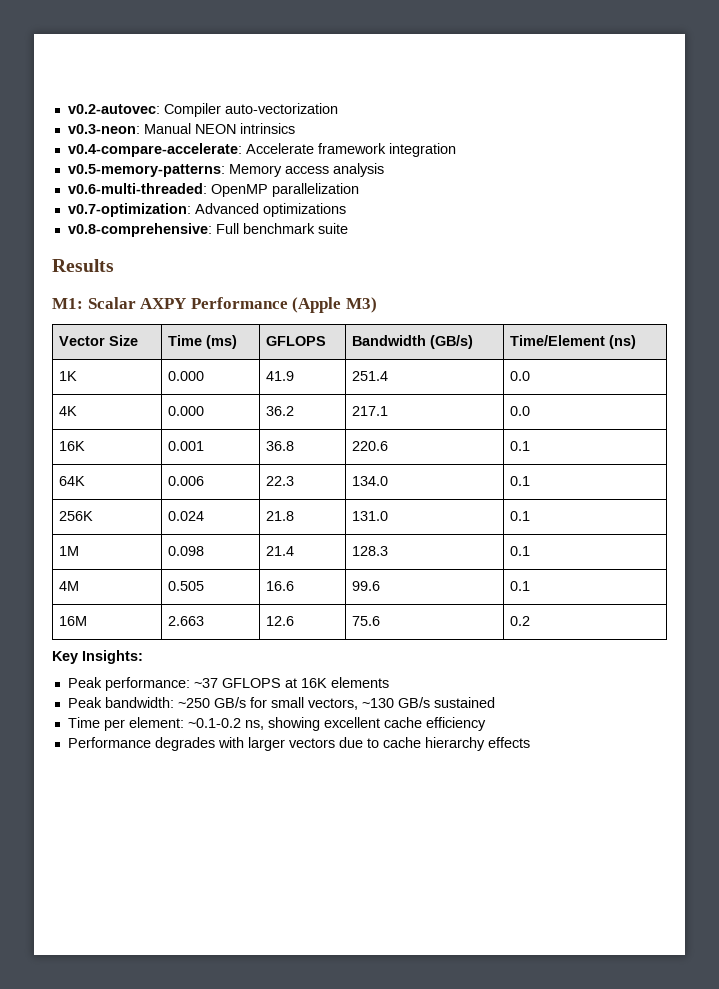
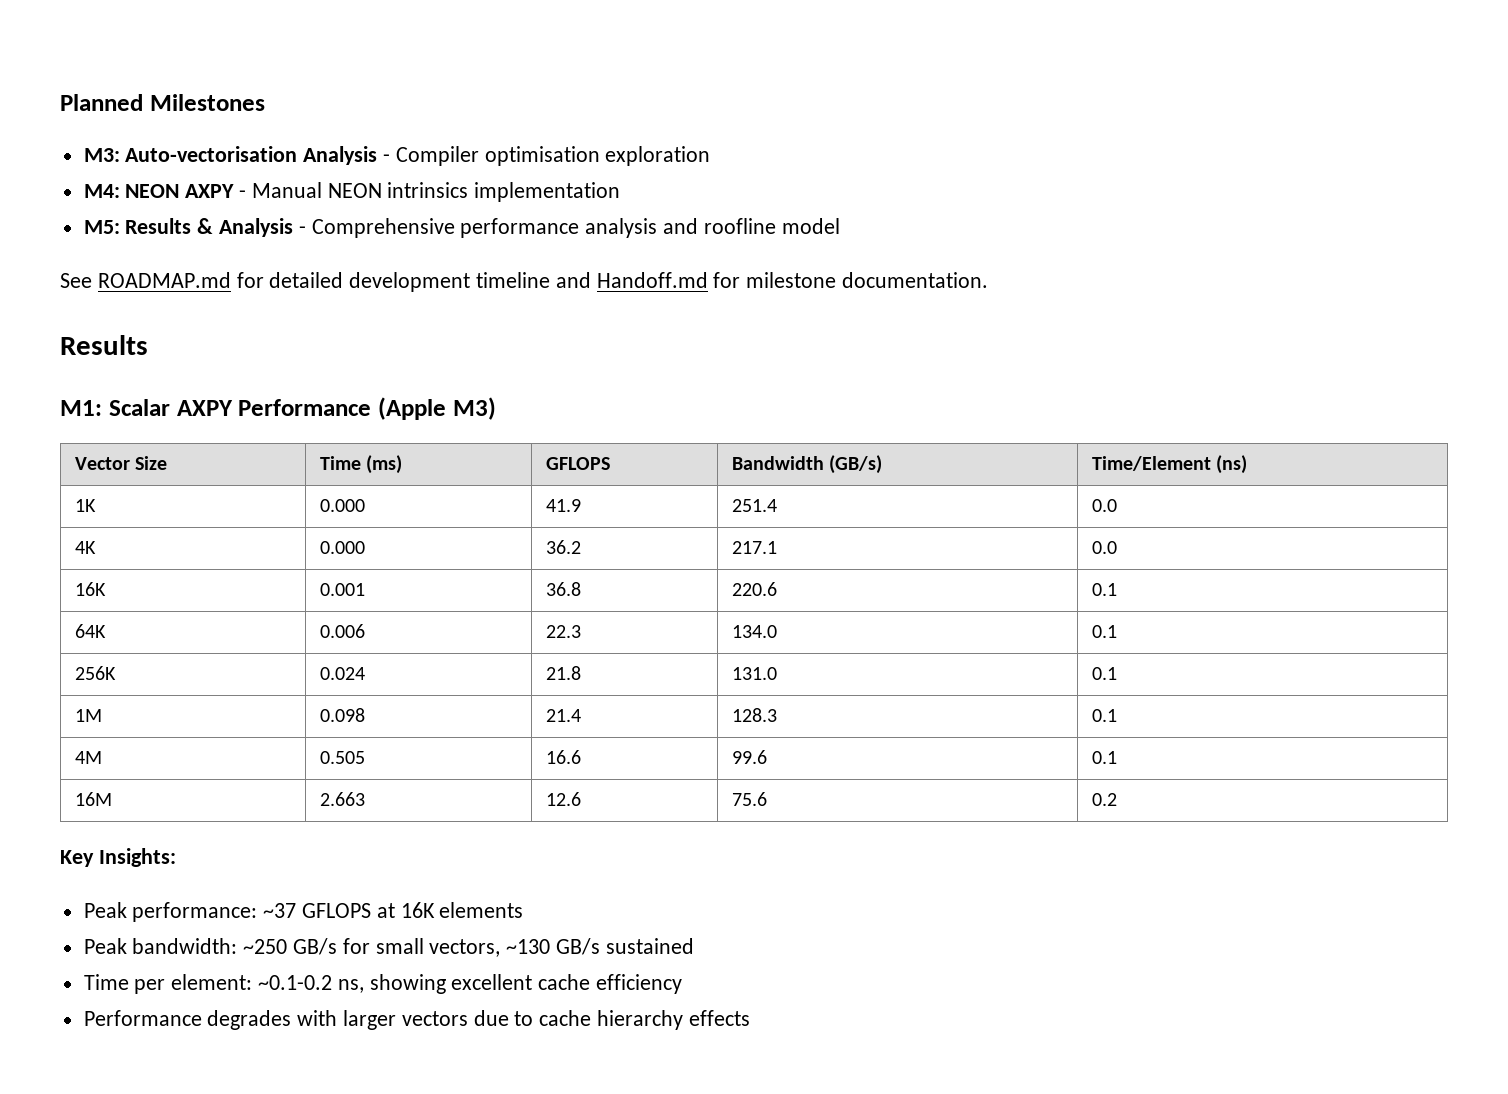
[67,103,338,117] [67,123,295,134] [67,143,456,157] [67,163,384,177] [67,183,359,197] [67,203,346,217] [67,223,348,237] v0.2-autovec: Compiler auto-vectorization // v0.3-neon: Manual NEON intrinsics // v0.4-compare-accelerate: Accelerate framework integration // v0.5-memory-patterns: Memory access analysis // v0.6-multi-threaded: OpenMP parallelization // v0.7-optimization: Advanced optimizations // v0.8-comprehensive: Full benchmark suite -> [60,94,265,111] [83,146,711,166] [83,182,621,202] [83,218,840,238] [60,272,989,292] Planned Milestones // M3: Auto-vectorisation Analysis - Compiler optimisation exploration // M4: NEON AXPY - Manual NEON intrinsics implementation // M5: Results & Analysis - Comprehensive performance analysis and roofline model // See ROADMAP.md for detailed development timeline and Handoff.md for milestone documentation.

